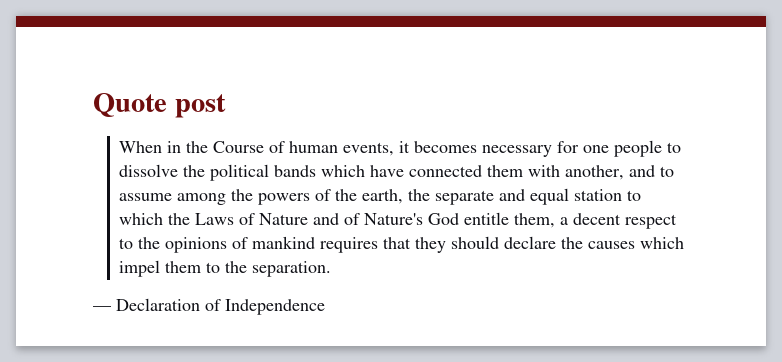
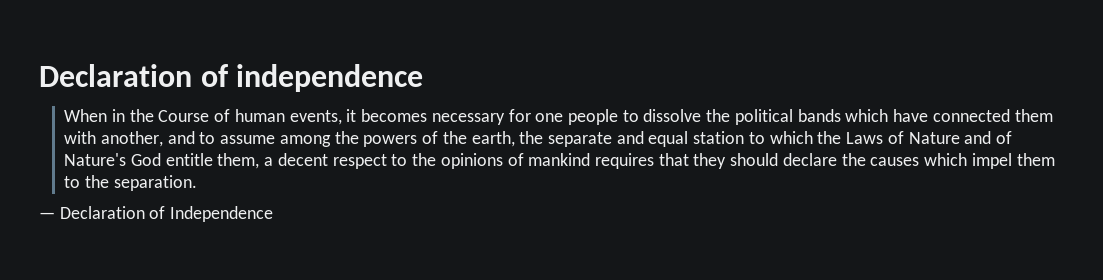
[93,93,226,118] Quote post -> [39,64,424,92] Declaration of independence

